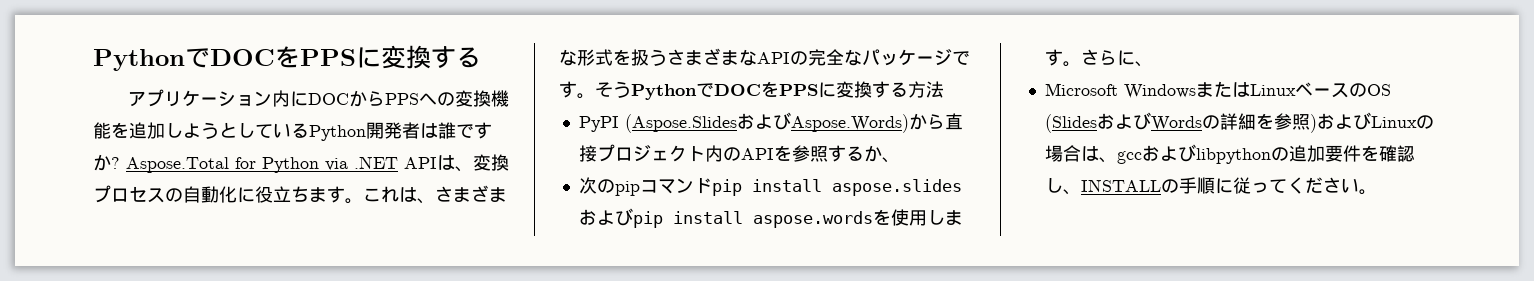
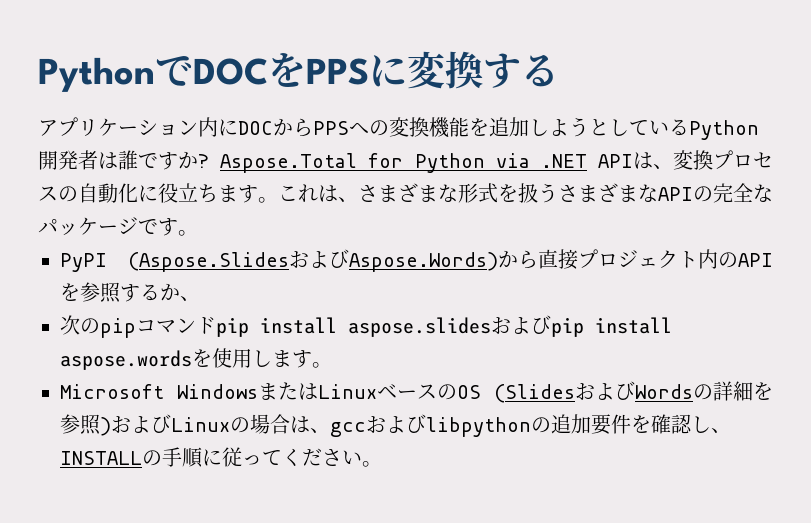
[595,81,944,100] そうPythonでDOCをPPSに変換する方法 -> (198, 233) none
[1080,49,1153,67] さらに、 -> (332, 365) none

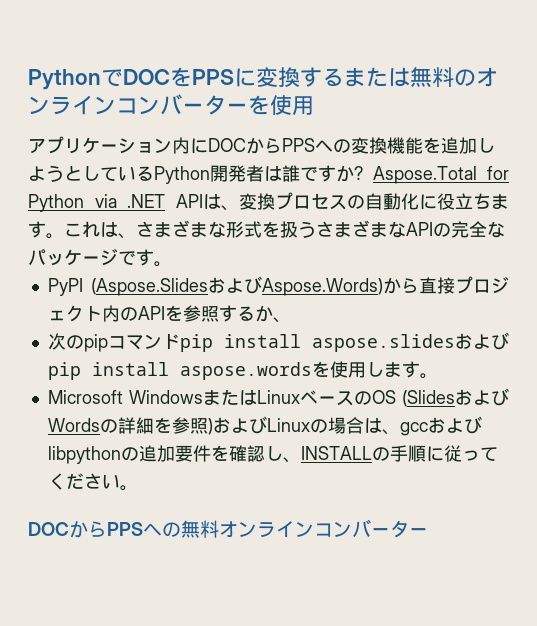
(559, 71) none -> [344,67,498,88] [28,94,314,115] または無料のオンラインコンバーターを使用
(382, 464) none -> [28,519,428,538] // DOCからPPSへの無料オンラインコンバーター

